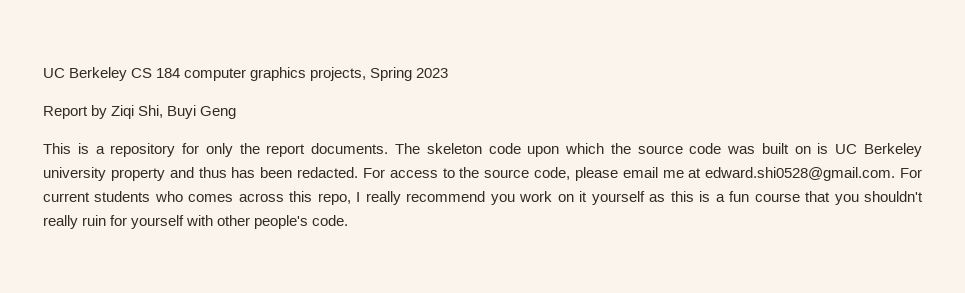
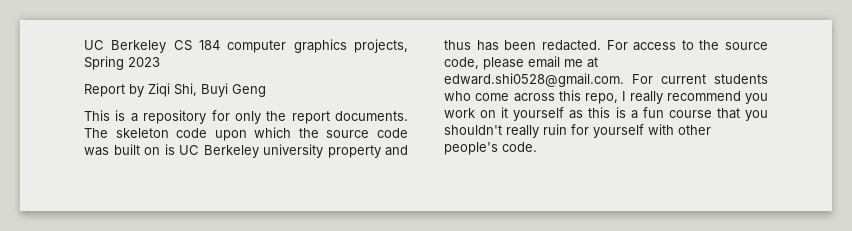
[188,194,234,202] comes -> [475,93,510,101] come

